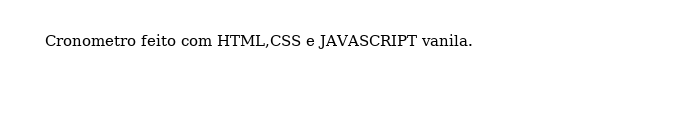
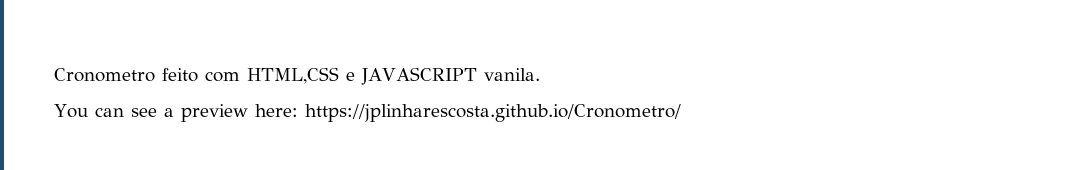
(473, 40) none -> [54,104,681,122] // You can see a preview here: https://jplinharescosta.github.io/Cronometro/

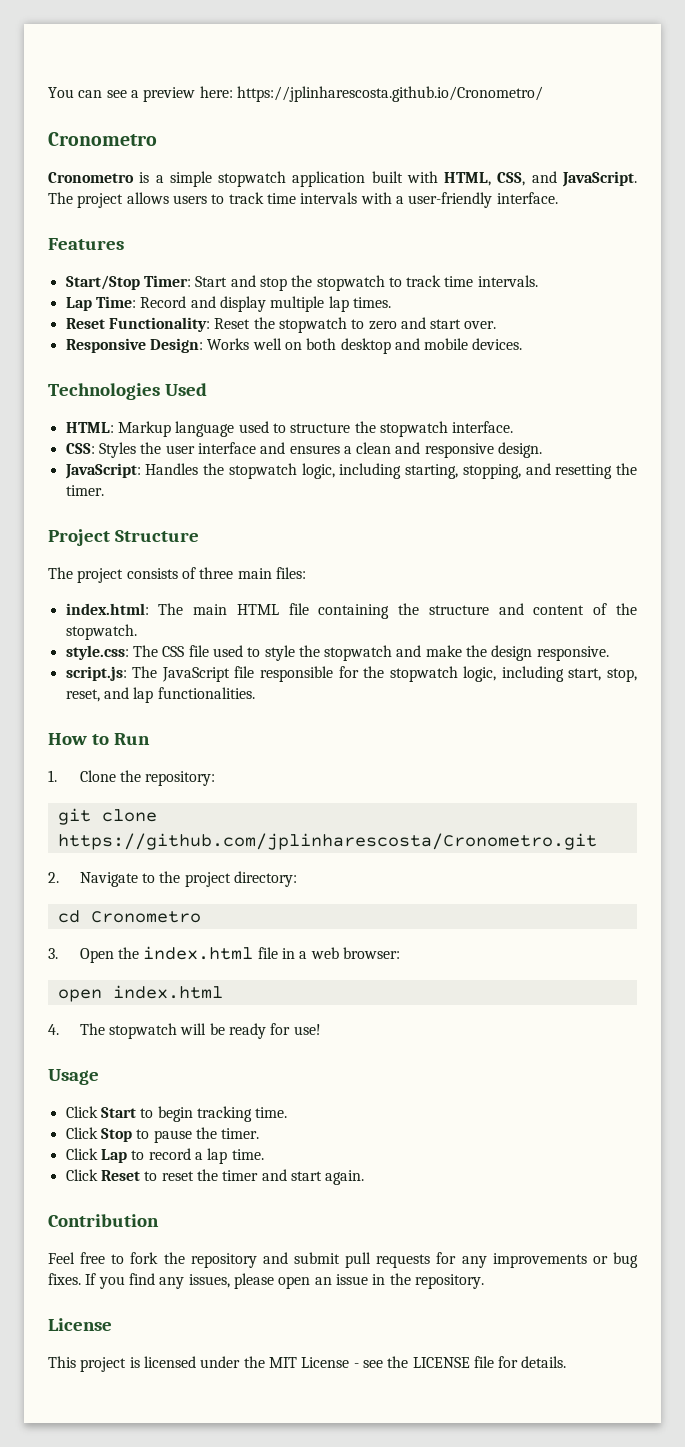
[54,67,540,85] Cronometro feito com HTML,CSS e JAVASCRIPT vanila. // -> (48, 92) none
(681, 113) none -> [48,132,157,146] [48,171,637,187] [48,192,558,208] [48,238,124,250] [65,275,538,291] [65,296,391,312] [65,317,497,333] [65,338,523,354] [48,383,207,400] [65,421,514,437] [65,442,543,458] [64,463,637,479] [65,485,104,496] [48,529,199,546] [48,567,306,583] [65,603,637,619] [65,624,137,640] [65,645,609,661] [65,666,637,682] [65,687,255,703] [48,733,150,745] [48,770,216,786] [57,808,157,825] [57,833,597,850] [48,871,298,887] [57,910,201,923] [48,946,400,963] [57,985,223,1002] [48,1023,321,1039] [48,1069,99,1085] [65,1106,288,1122] [65,1127,260,1143] [65,1148,264,1164] [65,1169,365,1185] [48,1214,159,1227] [48,1252,638,1268] [48,1273,484,1289] [48,1318,112,1331] [48,1356,567,1372] // Cronometro // Cronometro is a simple stopwatch application built with HTML, CSS, and JavaScript. The project allows users to track time intervals with a user-friendly interface. // Features // Start/Stop Timer: Start and stop the stopwatch to track time intervals. // Lap Time: Record and display multiple lap times. // Reset Functionality: Reset the stopwatch to zero and start over. // Responsive Design: Works well on both desktop and mobile devices. // Technologies Used // HTML: Markup language used to structure the stopwatch interface. // CSS: Styles the user interface and ensures a clean and responsive design. // JavaScript: Handles the stopwatch logic, including starting, stopping, and resetting the timer. // Project Structure // The project consists of three main files: // index.html: The main HTML file containing the structure and content of the stopwatch. // style.css: The CSS file used to style the stopwatch and make the design responsive. // script.js: The JavaScript file responsible for the stopwatch logic, including start, stop, reset, and lap functionalities. // How to Run // 1. Clone the repository: // git clone https://github.com/jplinharescosta/Cronometro.git // 2. Navigate to the project directory: // cd Cronometro // 3. Open the index.html file in a web browser: // open index.html // 4. The stopwatch will be ready for use! // Usage // Click Start to begin tracking time. // Click Stop to pause the timer. // Click Lap to record a lap time. // Click Reset to reset the timer and start again. // Contribution // Feel free to fork the repository and submit pull requests for any improvements or bug fixes. If you find any issues, please open an issue in the repository. // License // This project is licensed under the MIT License - see the LICENSE file for details.

